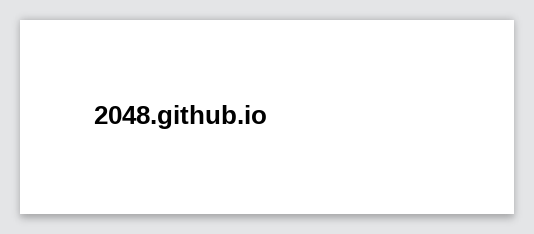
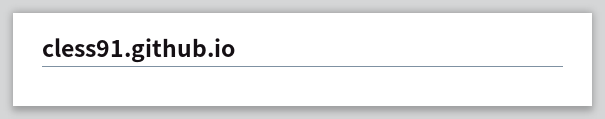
[94,105,267,129] 2048.github.io -> [42,38,235,63] cless91.github.io

